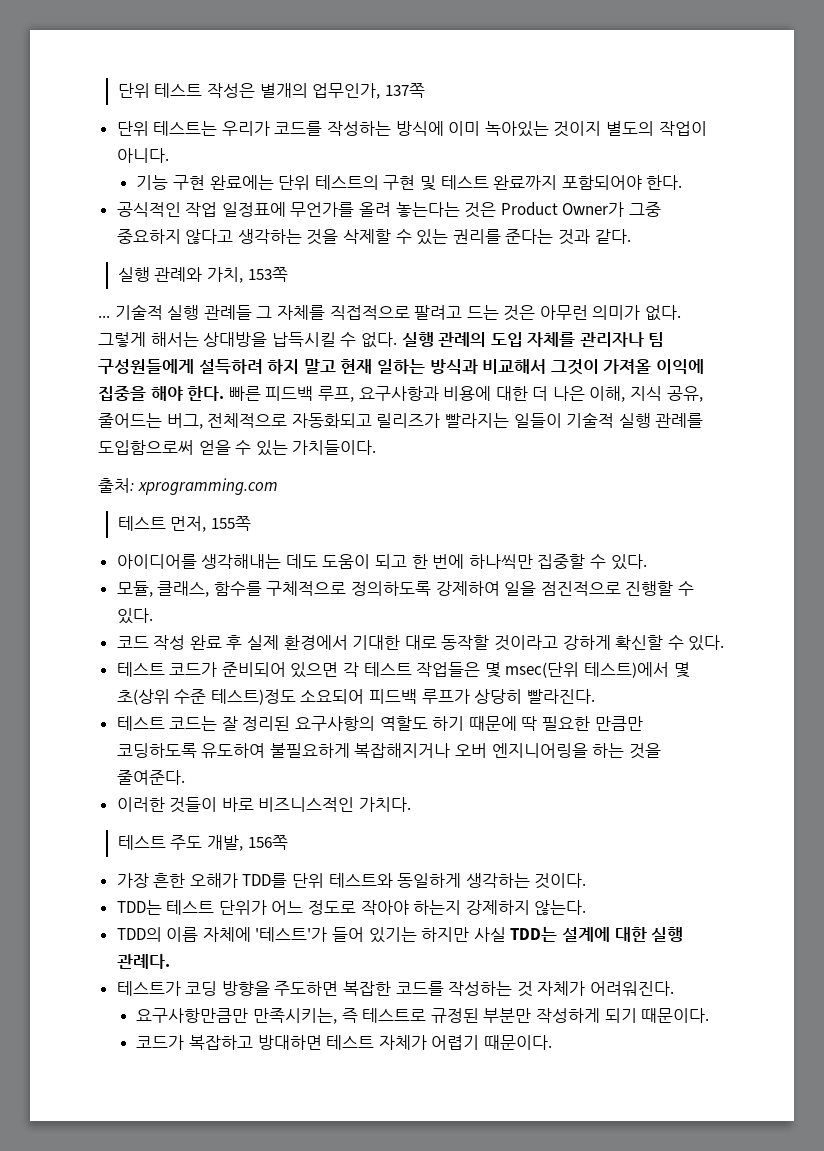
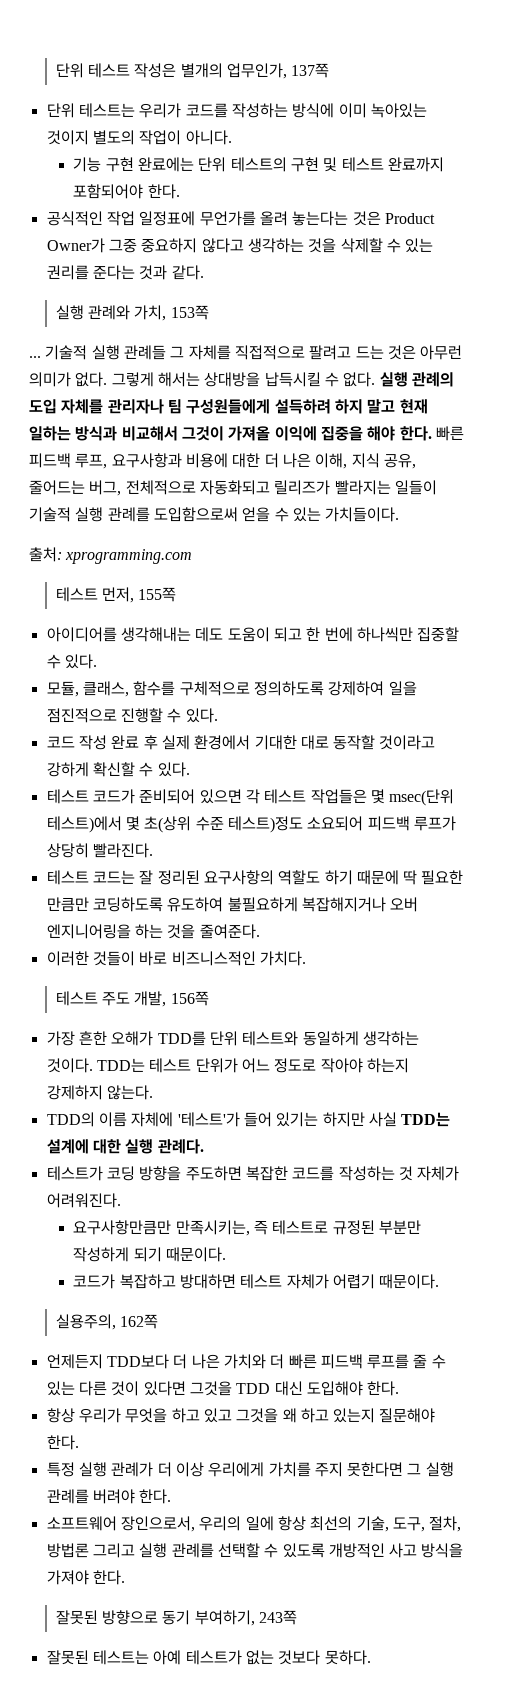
(587, 881) // -> (93, 1065) none
(552, 1042) none -> [55,1314,159,1330] [46,1354,446,1369] [46,1381,400,1396] [46,1408,436,1423] [46,1435,79,1450] [46,1462,454,1477] [46,1489,172,1504] [46,1516,462,1532] [46,1543,464,1558] [46,1570,125,1585] [55,1610,298,1626] [46,1650,371,1665] // 실용주의, 162쪽 // 언제든지 TDD보다 더 나은 가치와 더 빠른 피드백 루프를 줄 수 있는 다른 것이 있다면 그것을 TDD 대신 도입해야 한다. // 항상 우리가 무엇을 하고 있고 그것을 왜 하고 있는지 질문해야 한다. // 특정 실행 관례가 더 이상 우리에게 가치를 주지 못한다면 그 실행 관례를 버려야 한다. // 소프트웨어 장인으로서, 우리의 일에 항상 최선의 기술, 도구, 절차, 방법론 그리고 실행 관례를 선택할 수 있도록 개방적인 사고 방식을 가져야 한다. // 잘못된 방향으로 동기 부여하기, 243쪽 // 잘못된 테스트는 아예 테스트가 없는 것보다 못하다.

